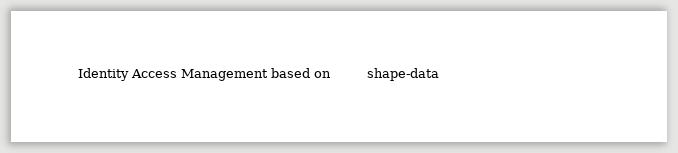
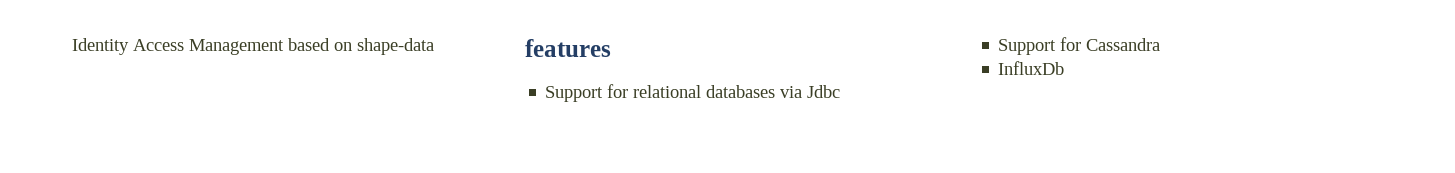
(439, 74) none -> [525,39,611,57] [545,84,841,102] [998,37,1161,55] [998,61,1065,75] // features // Support for relational databases via Jdbc // Support for Cassandra // InfluxDb

